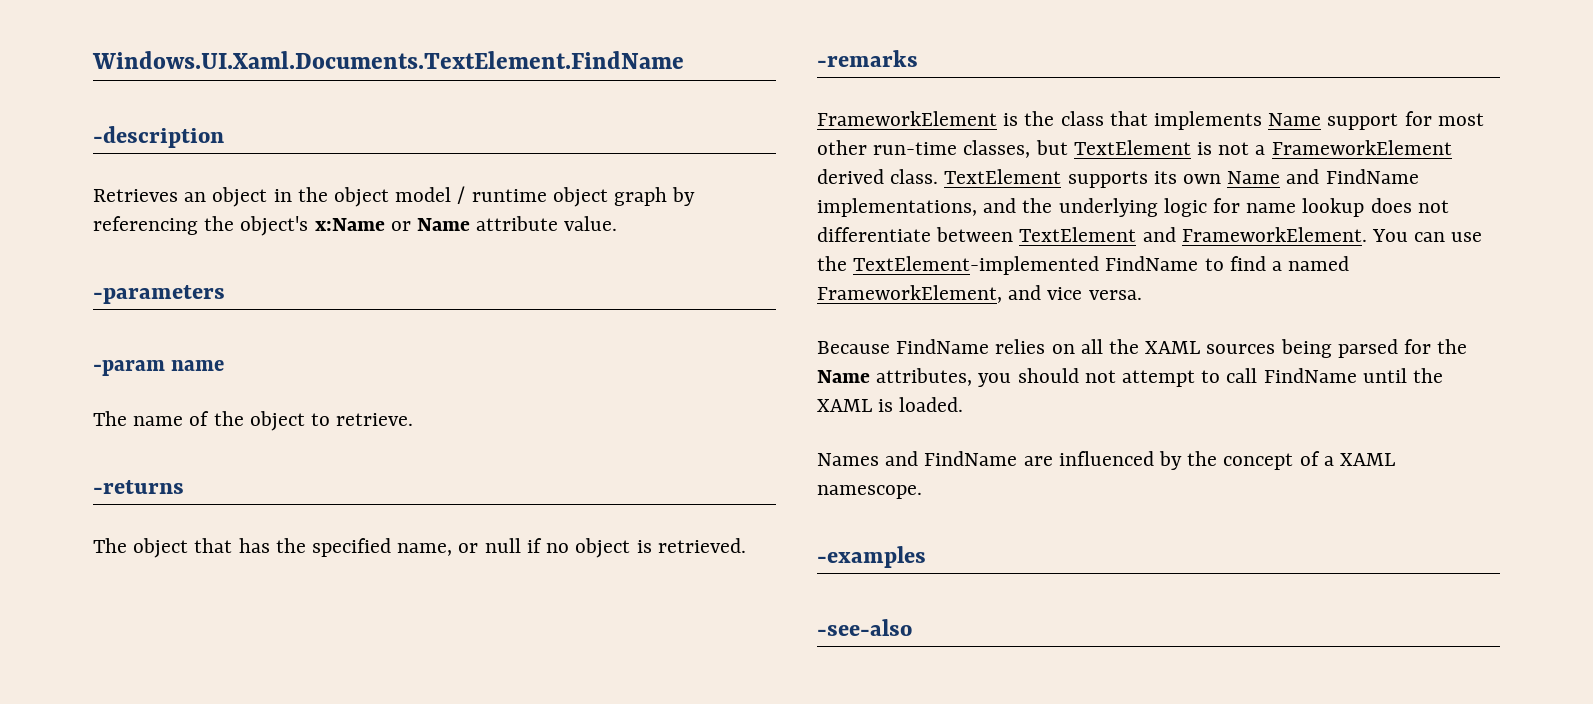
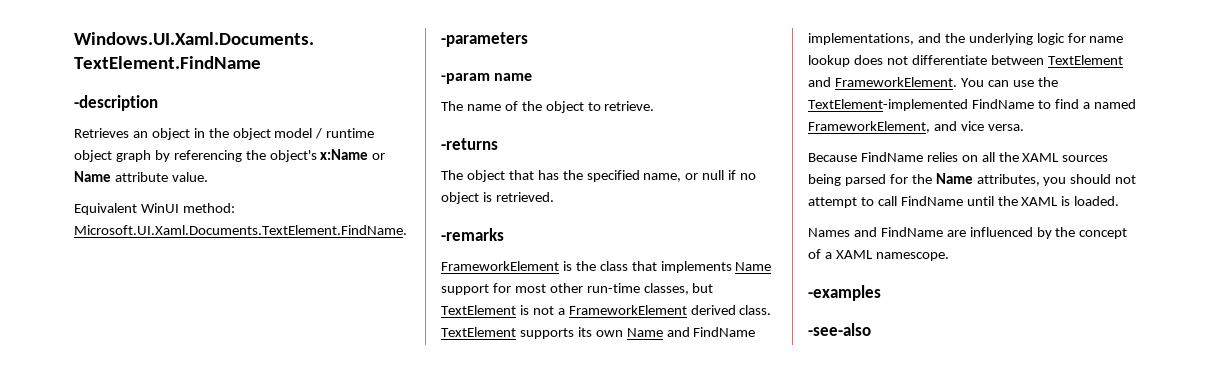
(618, 223) none -> [74,203,235,215] [74,225,407,235] // Equivalent WinUI method: Microsoft.UI.Xaml.Documents.TextElement.FindName.

